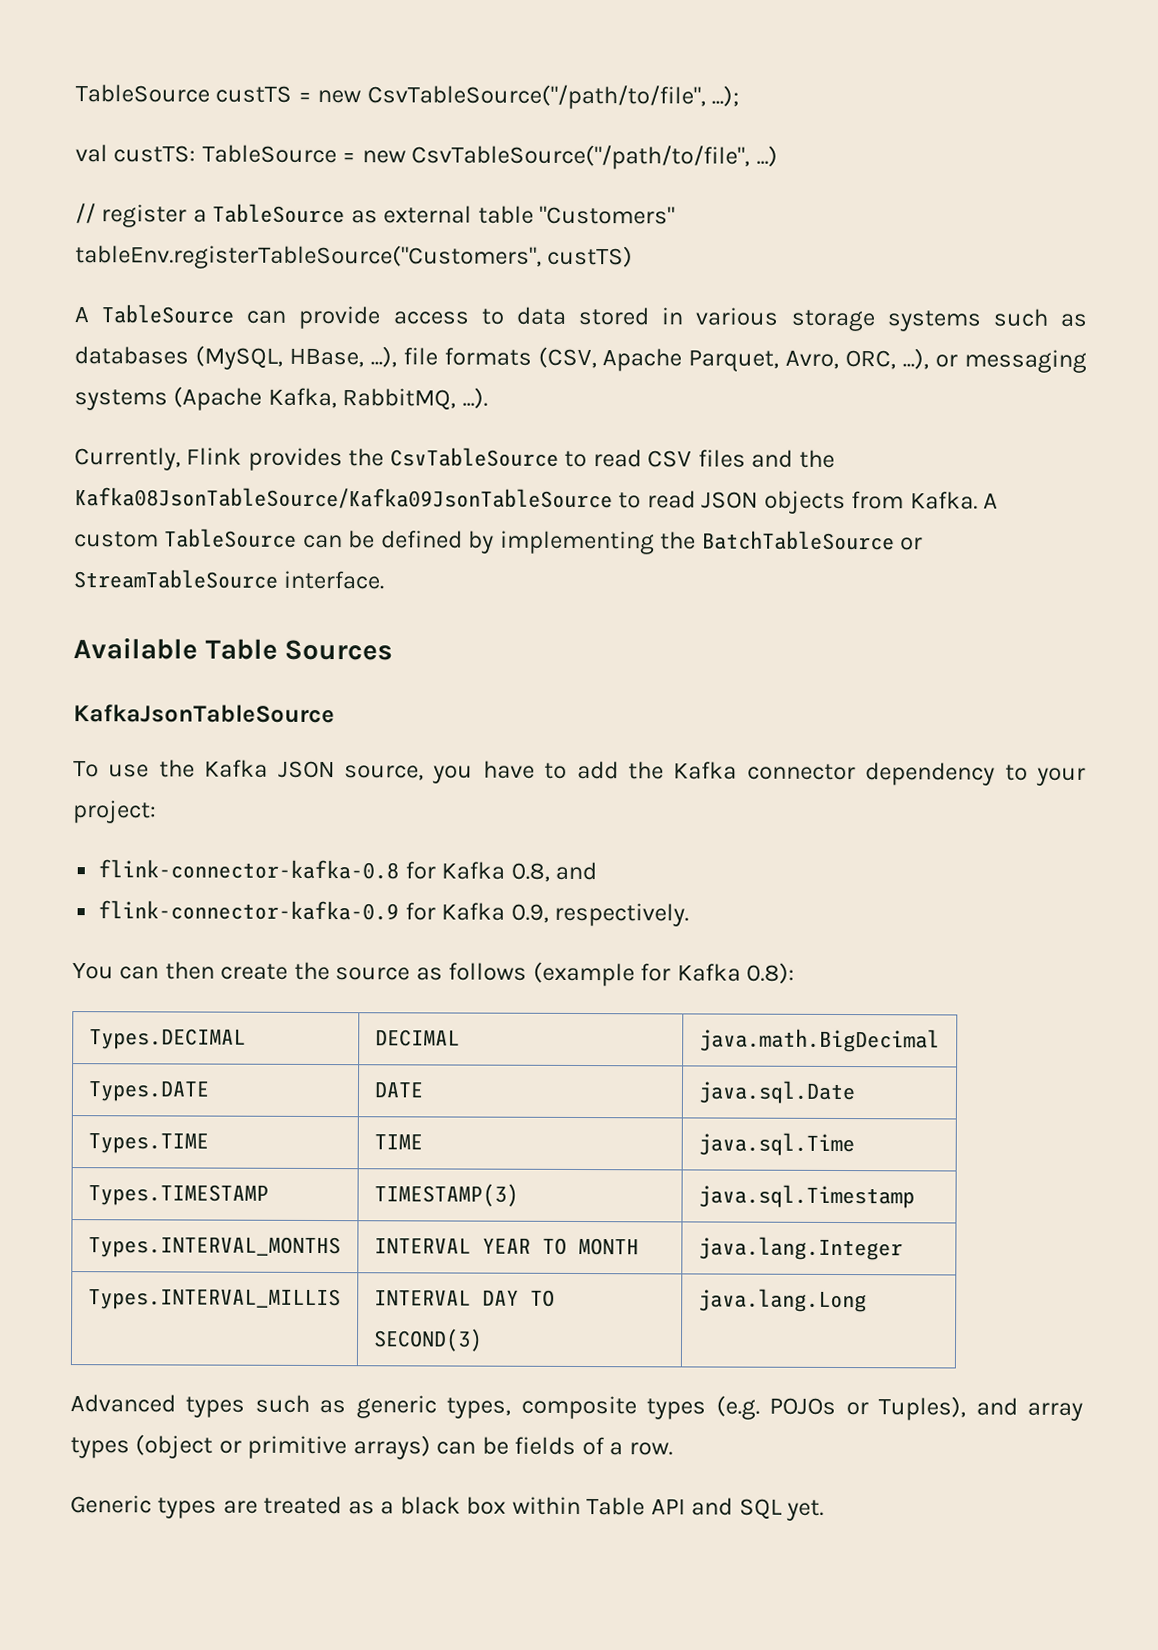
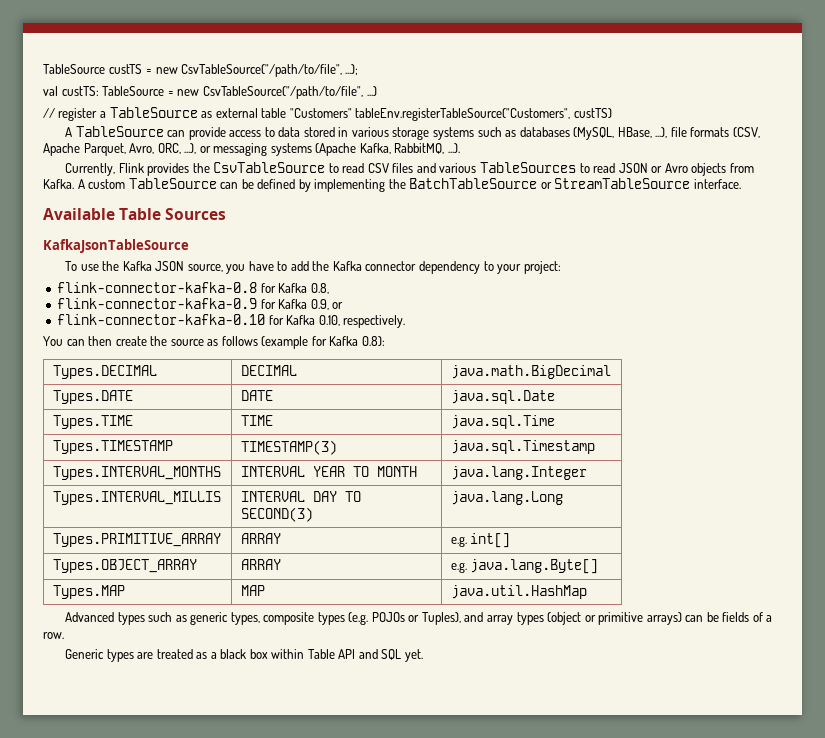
[798,449,835,468] [74,487,613,510] the Kafka08JsonTableSource/Kafka09JsonTableSource -> [439,162,576,173] various TableSources
(759, 500) none -> [651,163,688,173] or Avro
[555,861,598,881] and -> (329, 288) none
(549, 913) none -> [332,302,344,309] [57,314,340,326] or // flink-connector-kafka-0.10 for Kafka 0.10,
(867, 1300) none -> [52,533,221,547] [240,533,281,544] [450,533,511,548] [52,559,197,573] [240,559,281,570] [450,559,599,574] [52,585,125,599] [240,585,265,596] [450,585,587,599] // Types.PRIMITIVE_ARRAY | ARRAY | e.g. int[] // Types.OBJECT_ARRAY | ARRAY | e.g. java.lang.Byte[] // Types.MAP | MAP | java.util.HashMap

